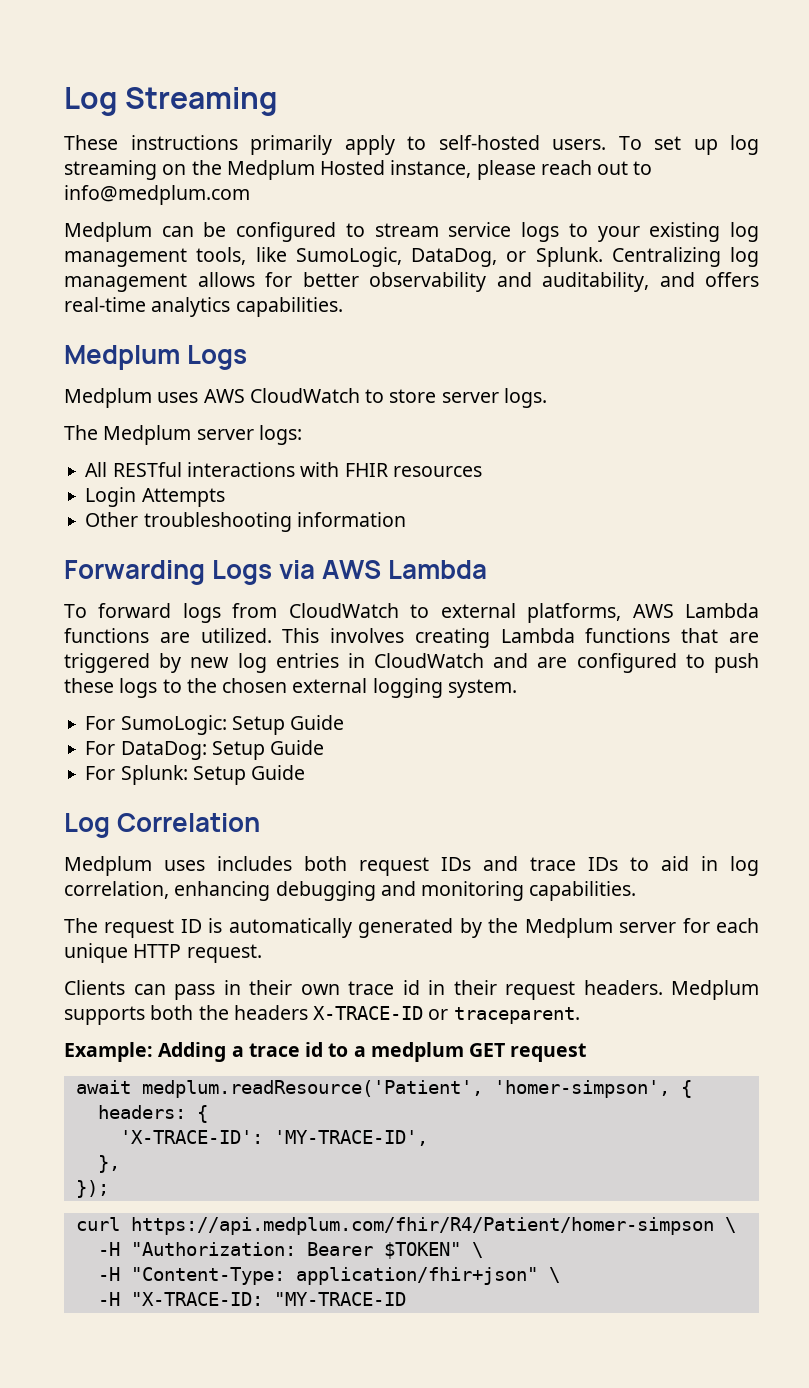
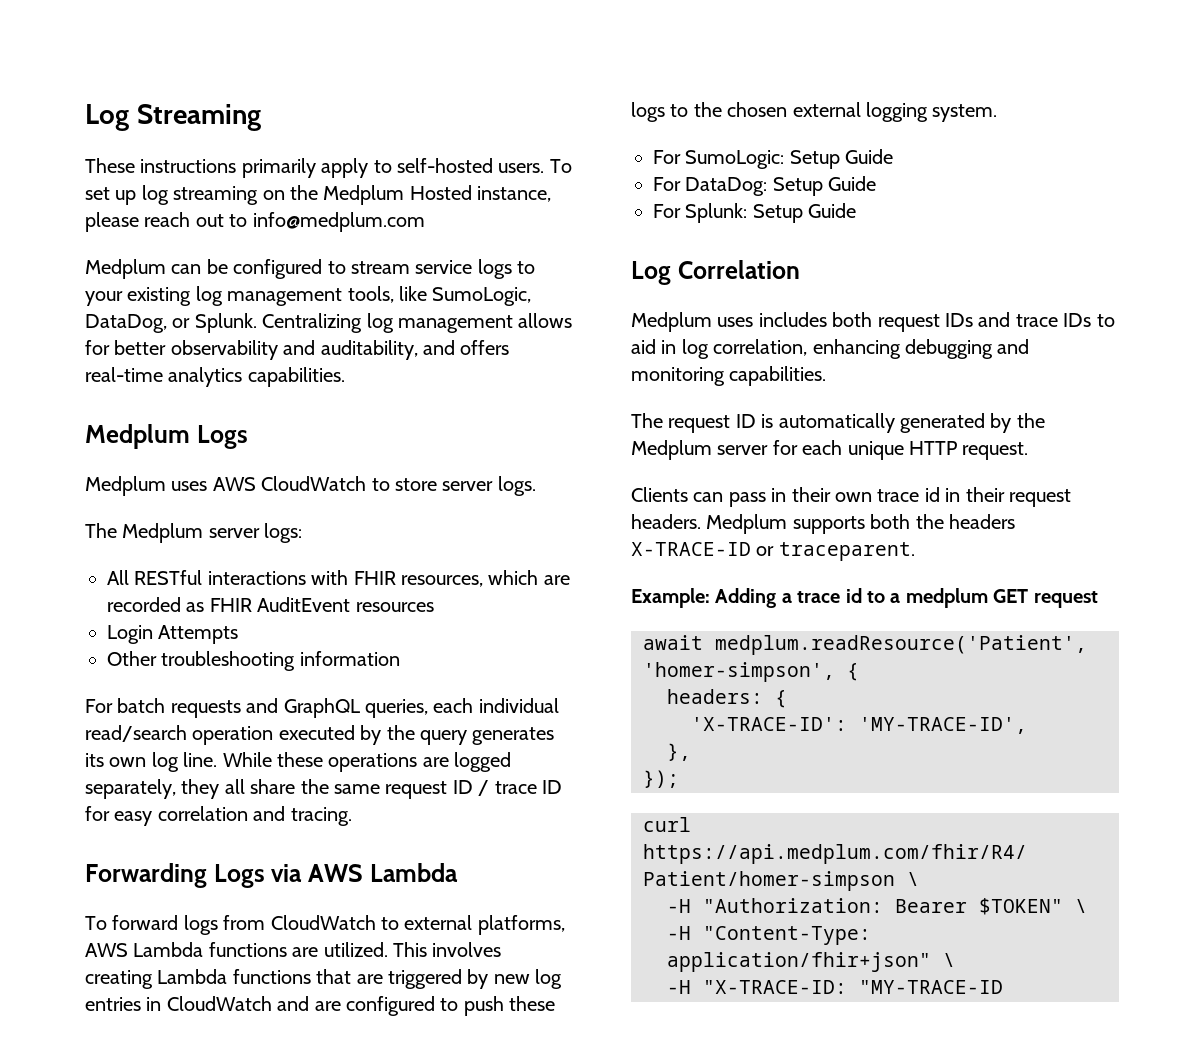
(388, 470) none -> [401,570,570,587] [107,597,351,612] resources, which are recorded as FHIR AuditEvent
(406, 519) none -> [85,698,559,718] [85,725,555,745] [85,752,512,772] [85,779,562,799] [85,806,352,826] // For batch requests and GraphQL queries, each individual read/search operation executed by the query generates its own log line. While these operations are logged separately, they all share the same request ID / trace ID for easy correlation and tracing.

